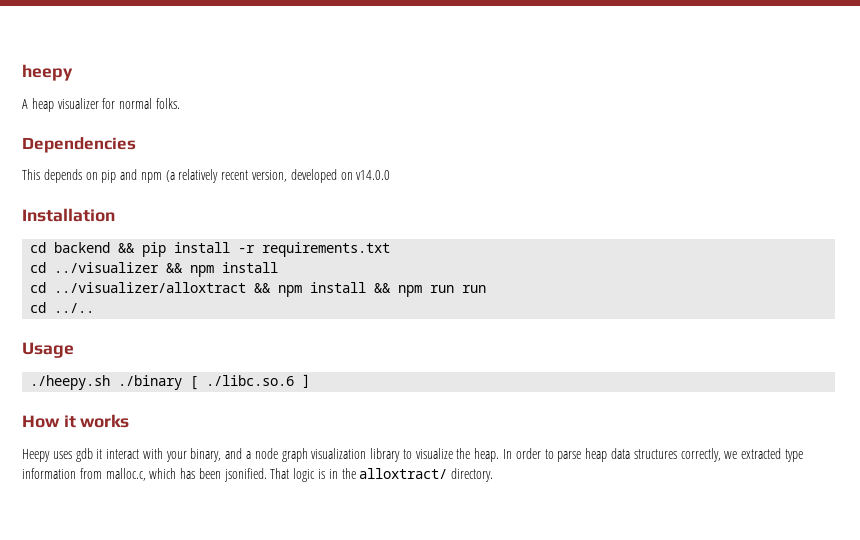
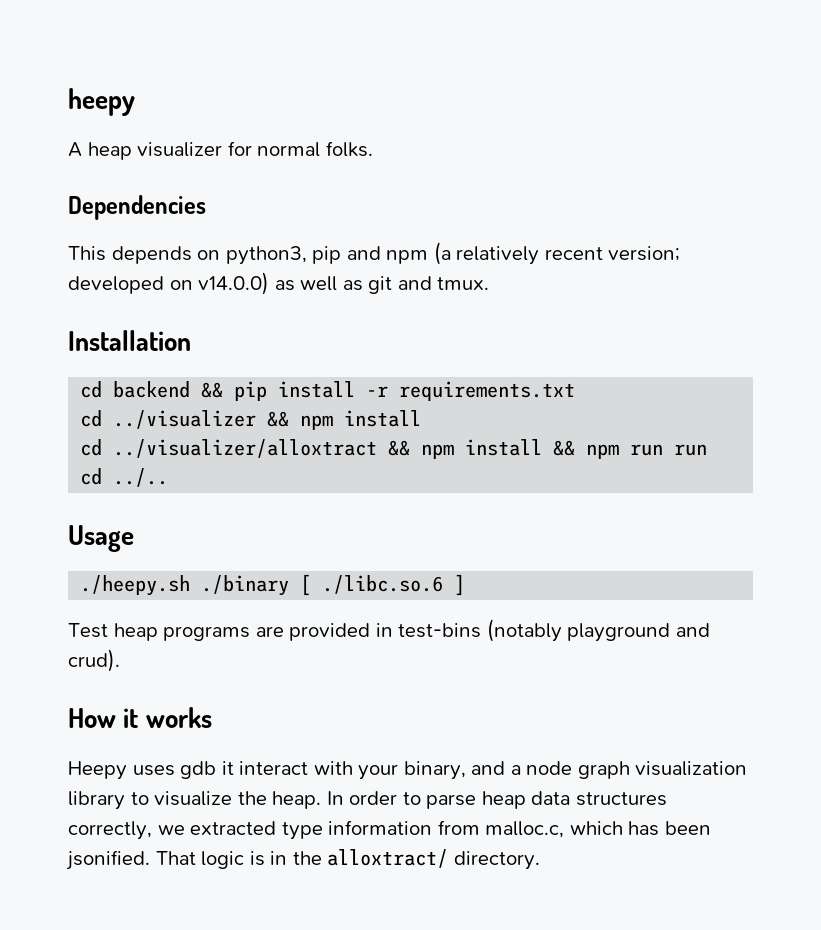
(98, 176) none -> [225,246,307,265] python3,
[252,170,288,182] version, -> [608,246,681,261] version;
[356,170,391,180] v14.0.0 -> [198,272,490,295] v14.0.0) as well as git and tmux.
(311, 381) none -> [68,619,710,642] [68,649,120,672] // Test heap programs are provided in test-bins (notably playground and crud).

